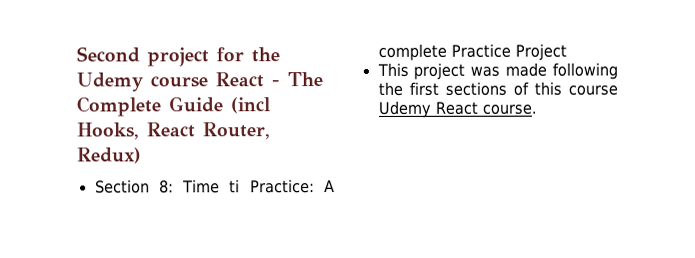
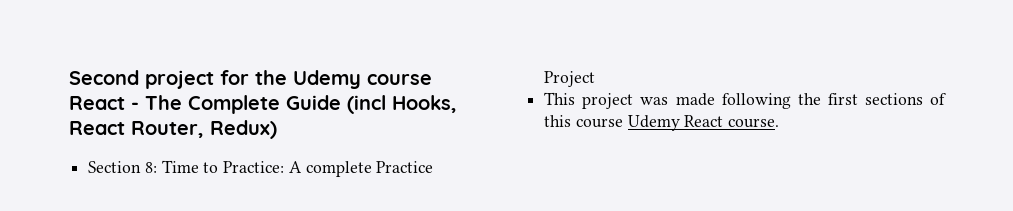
[229,179,241,193] ti -> [203,162,219,173] to

